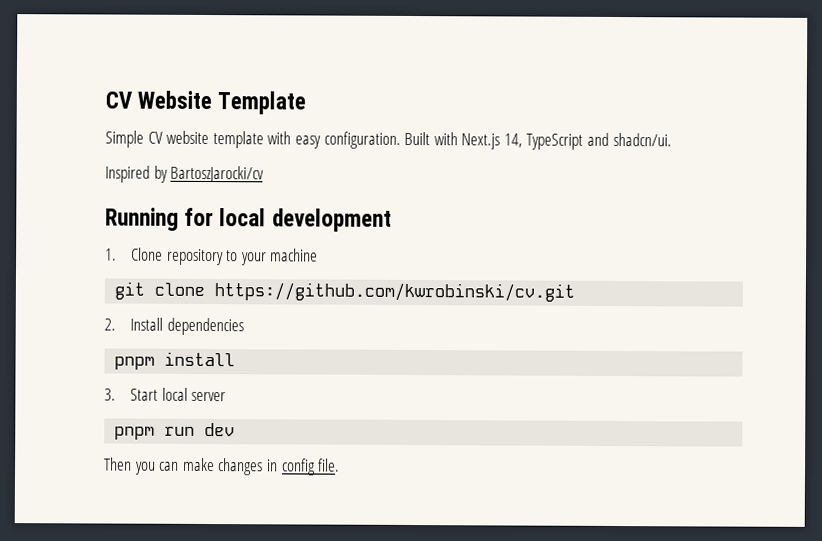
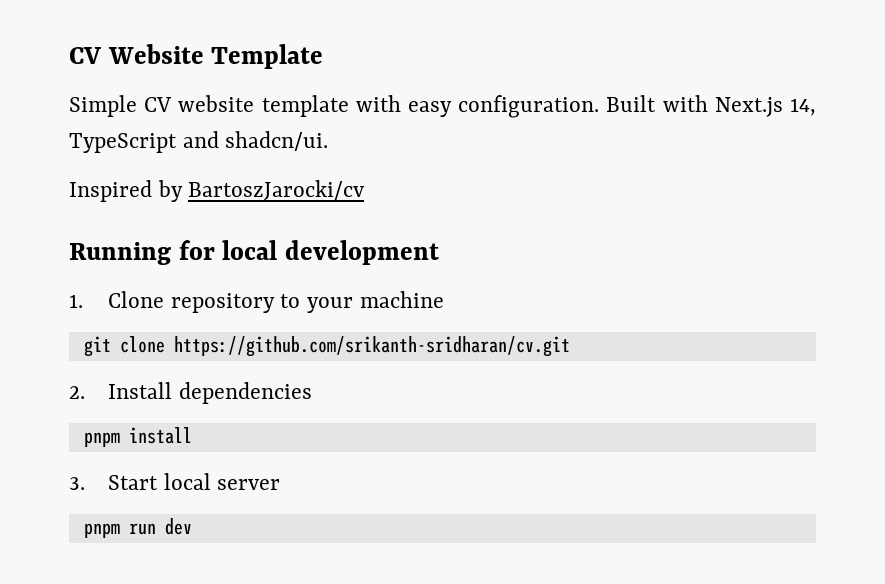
[214,282,576,302] https://github.com/kwrobinski/cv.git -> [173,336,570,357] https://github.com/srikanth-sridharan/cv.git
[104,457,341,476] // Then you can make changes in config file. -> (192, 526) none

